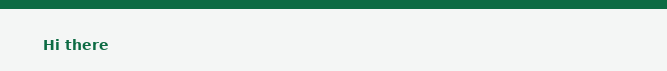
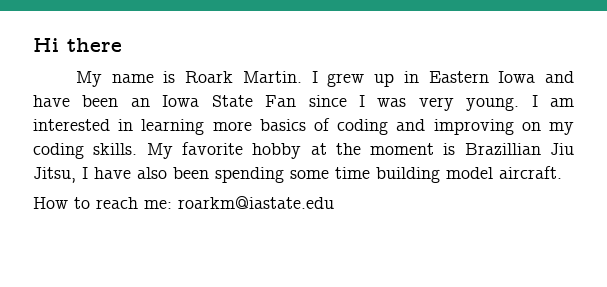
(109, 44) none -> [75,71,574,87] [33,95,575,111] [33,118,574,135] [33,142,575,159] [33,166,562,183] [33,196,334,209] // My name is Roark Martin. I grew up in Eastern Iowa and have been an Iowa State Fan since I was very young. I am interested in learning more basics of coding and improving on my coding skills. My favorite hobby at the moment is Brazillian Jiu Jitsu, I have also been spending some time building model aircraft. // How to reach me: roarkm@iastate.edu

